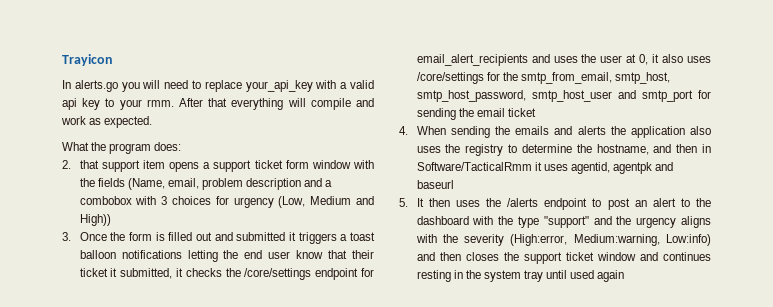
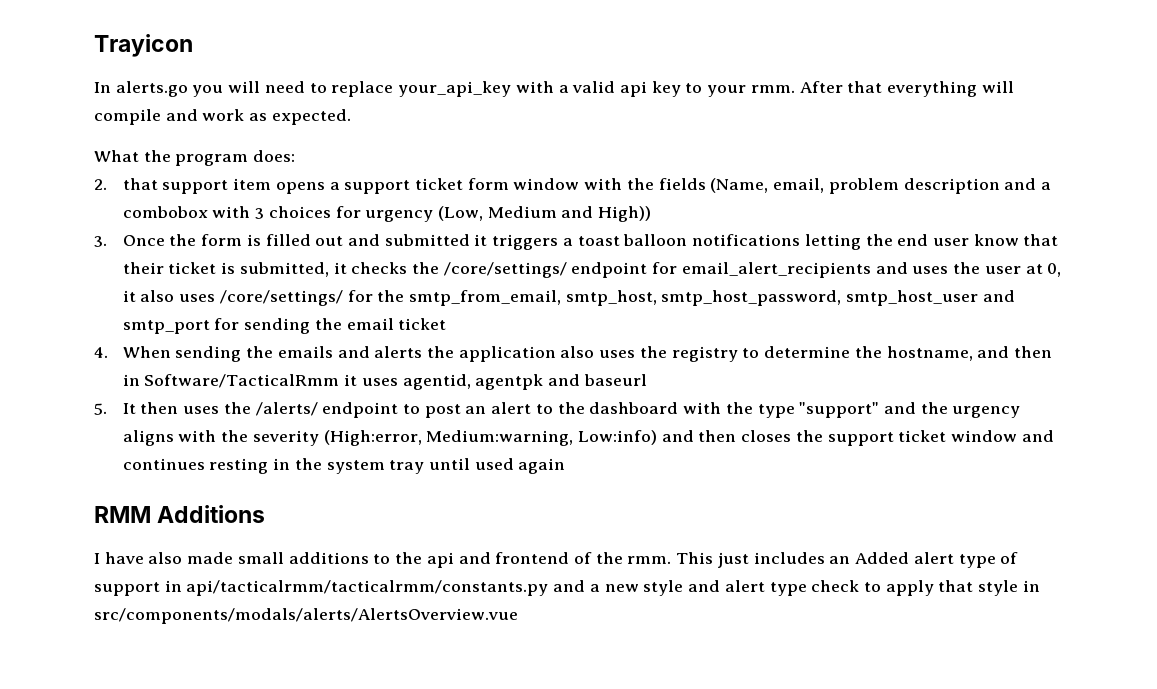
[110,268,118,277] it -> [221,262,236,274] is
[244,268,312,280] /core/settings -> [443,262,567,278] /core/settings/
[416,72,484,84] /core/settings -> [219,290,343,306] /core/settings/
[507,198,539,207] /alerts -> [255,402,318,416] /alerts/
(625, 276) none -> [94,505,266,523] [94,552,1019,568] [94,580,1040,596] [94,608,518,624] // RMM Additions // I have also made small additions to the api and frontend of the rmm. This just includes an Added alert type of support in api/tacticalrmm/tacticalrmm/constants.py and a new style and alert type check to apply that style in src/components/modals/alerts/AlertsOverview.vue

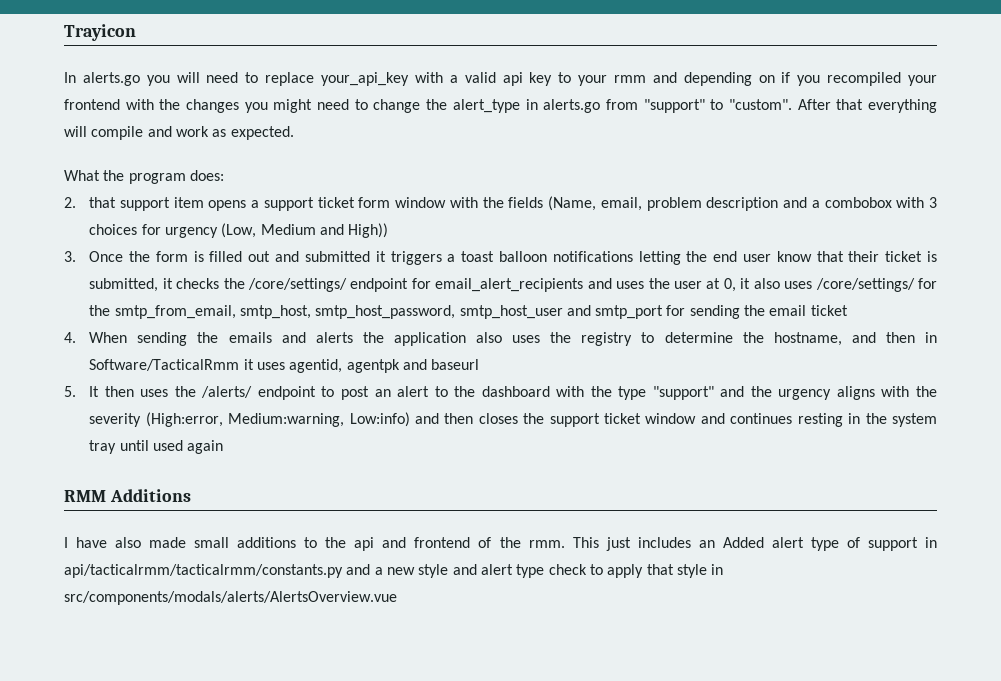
[750,85,795,93] rmm. -> [613,72,938,86] [64,99,792,113] rmm and depending on if you recompiled your frontend with the changes you might need to change the alert_type in alerts.go from "support" to "custom".

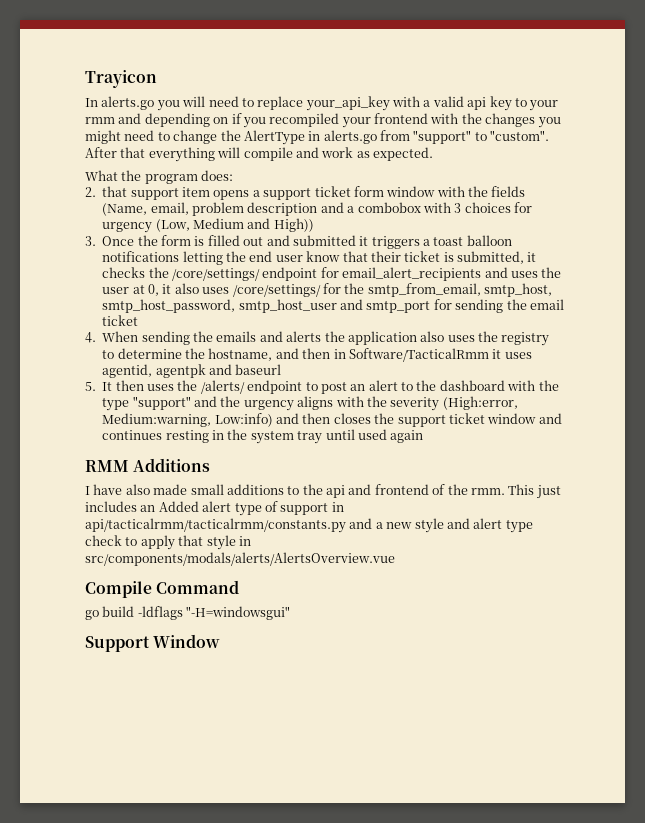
[452,99,520,113] alert_type -> [243,130,305,145] AlertType
(397, 598) none -> [85,580,240,598] [85,606,291,620] [85,634,221,652] // Compile Command // go build -ldflags "-H=windowsgui" // Support Window

